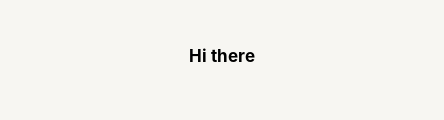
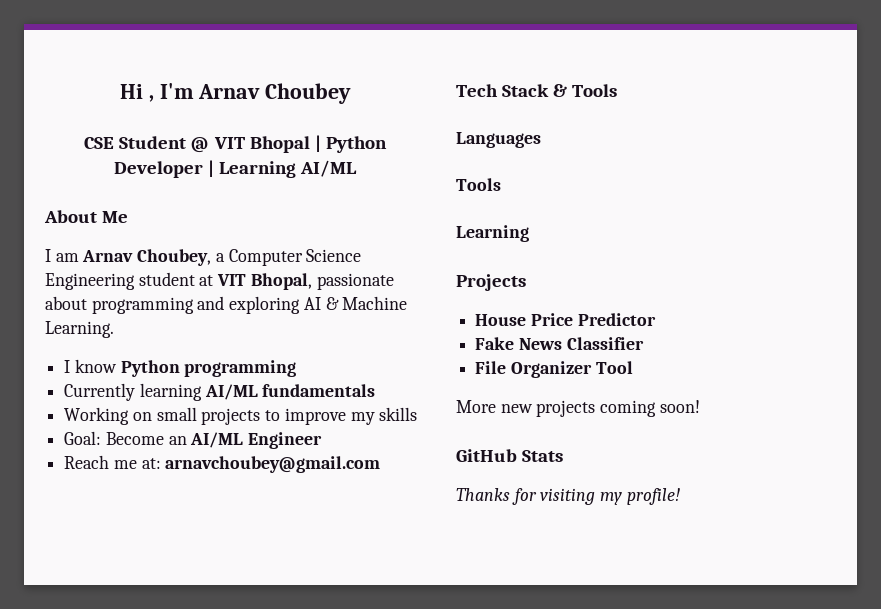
[211,49,256,62] there -> [148,83,352,104] [84,135,387,153] [113,160,358,178] [44,210,129,223] [45,249,362,266] [45,272,394,290] [45,296,408,314] [45,321,114,338] [64,359,297,377] [64,383,376,401] [64,407,418,425] [64,431,323,449] [64,455,381,473] [456,84,618,97] [456,132,541,148] [456,178,501,191] [456,225,529,242] [456,274,526,291] [475,313,656,326] [475,337,644,350] [475,361,633,378] [456,400,700,417] [456,449,564,462] [456,488,680,505] , I'm Arnav Choubey // CSE Student @ VIT Bhopal | Python Developer | Learning AI/ML // About Me // I am Arnav Choubey, a Computer Science Engineering student at VIT Bhopal, passionate about programming and exploring AI & Machine Learning. // I know Python programming // Currently learning AI/ML fundamentals // Working on small projects to improve my skills // Goal: Become an AI/ML Engineer // Reach me at: arnavchoubey@gmail.com // Tech Stack & Tools // Languages // Tools // Learning // Projects // House Price Predictor // Fake News Classifier // File Organizer Tool // More new projects coming soon! // GitHub Stats // Thanks for visiting my profile!

